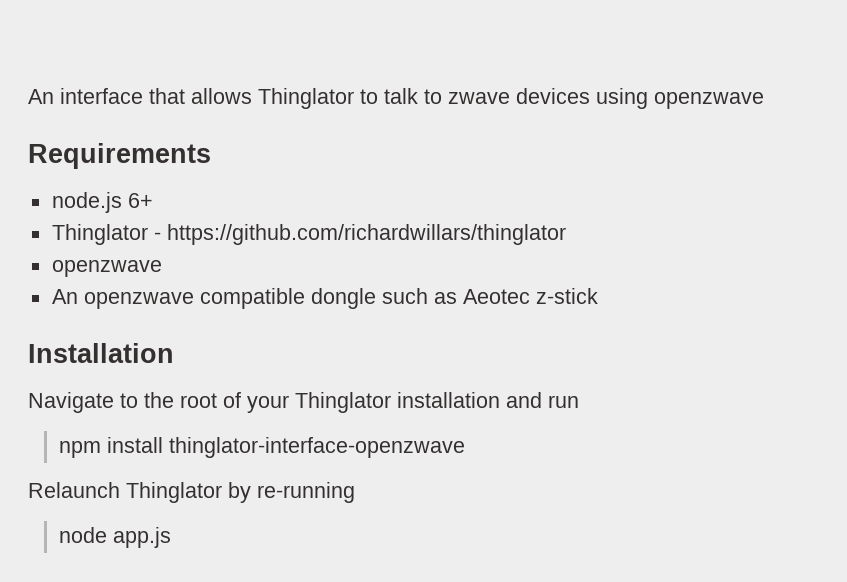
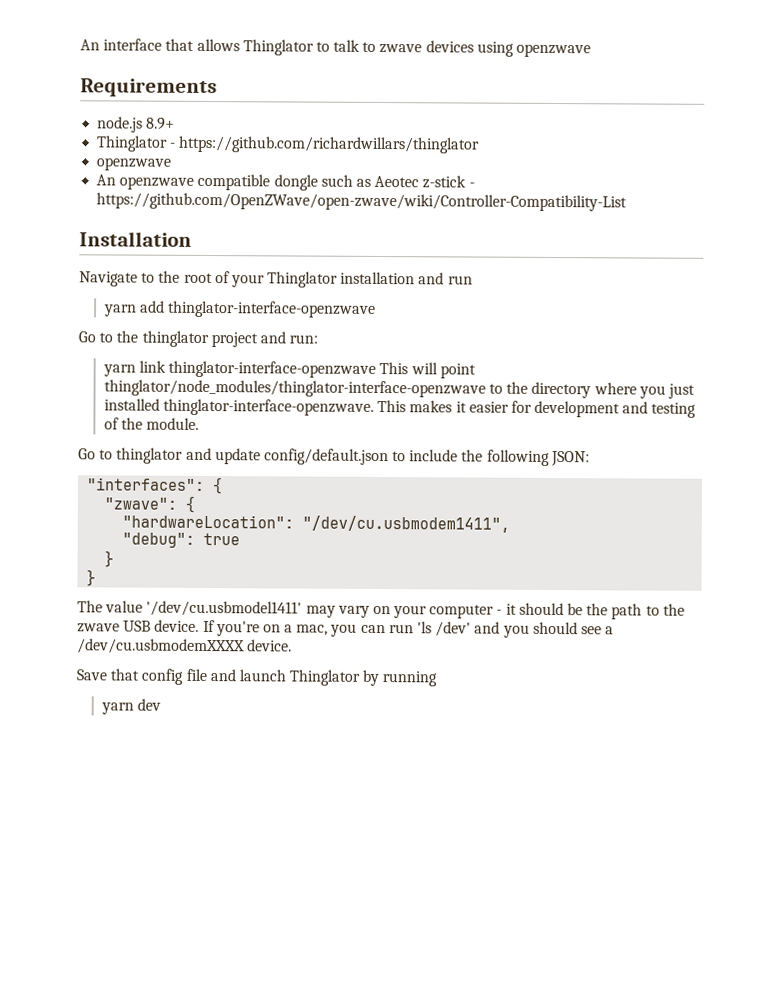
[127,193,153,208] 6+ -> [146,117,176,130] 8.9+
(598, 296) none -> [468,182,475,188] [96,192,628,212] - https://github.com/OpenZWave/open-zwave/wiki/Controller-Compatibility-List
[58,437,163,458] npm install -> [103,300,165,317] yarn add
[28,482,355,503] [58,527,171,548] Relaunch Thinglator by re-running // node app.js -> [78,330,319,348] [102,360,476,379] [103,379,695,399] [103,398,697,418] [103,417,200,430] [78,447,590,467] [87,477,224,495] [104,495,196,513] [122,514,511,533] [122,532,241,548] [104,550,115,568] [86,569,97,587] [77,600,685,620] [77,619,615,638] [77,638,293,655] [76,668,438,687] [100,698,161,715] Go to the thinglator project and run: // yarn link thinglator-interface-openzwave This will point thinglator/node_modules/thinglator-interface-openzwave to the directory where you just installed thinglator-interface-openzwave. This makes it easier for development and testing of the module. // Go to thinglator and update config/default.json to include the following JSON: // "interfaces": { // "zwave": { // "hardwareLocation": "/dev/cu.usbmodem1411", // "debug": true // } // } // The value '/dev/cu.usbmodel1411' may vary on your computer - it should be the path to the zwave USB device. If you're on a mac, you can run 'ls /dev' and you should see a /dev/cu.usbmodemXXXX device. // Save that config file and launch Thinglator by running // yarn dev

